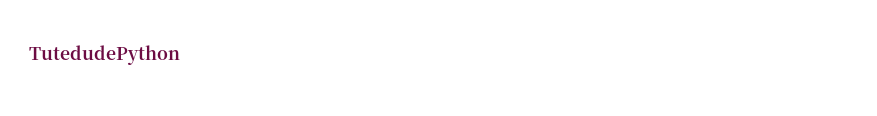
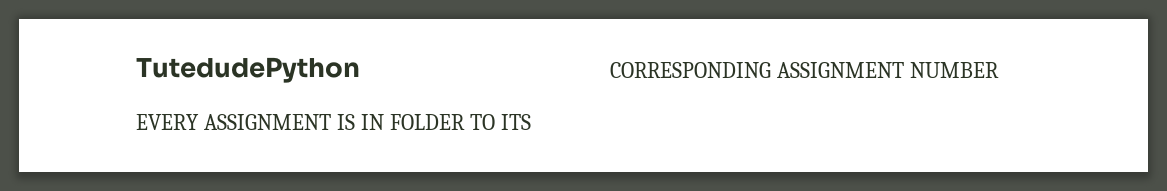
(180, 55) none -> [136,114,531,130] [610,62,999,78] // EVERY ASSIGNMENT IS IN FOLDER TO ITS CORRESPONDING ASSIGNMENT NUMBER

